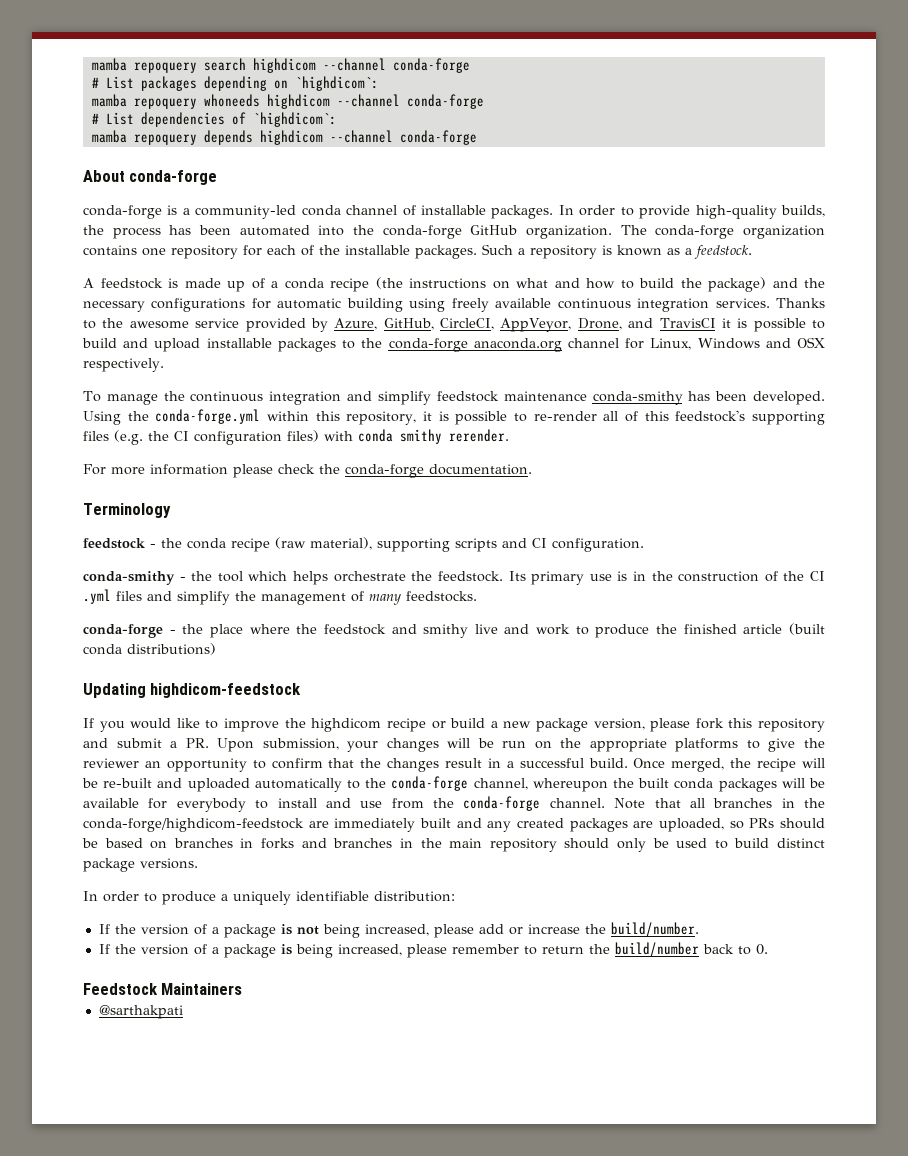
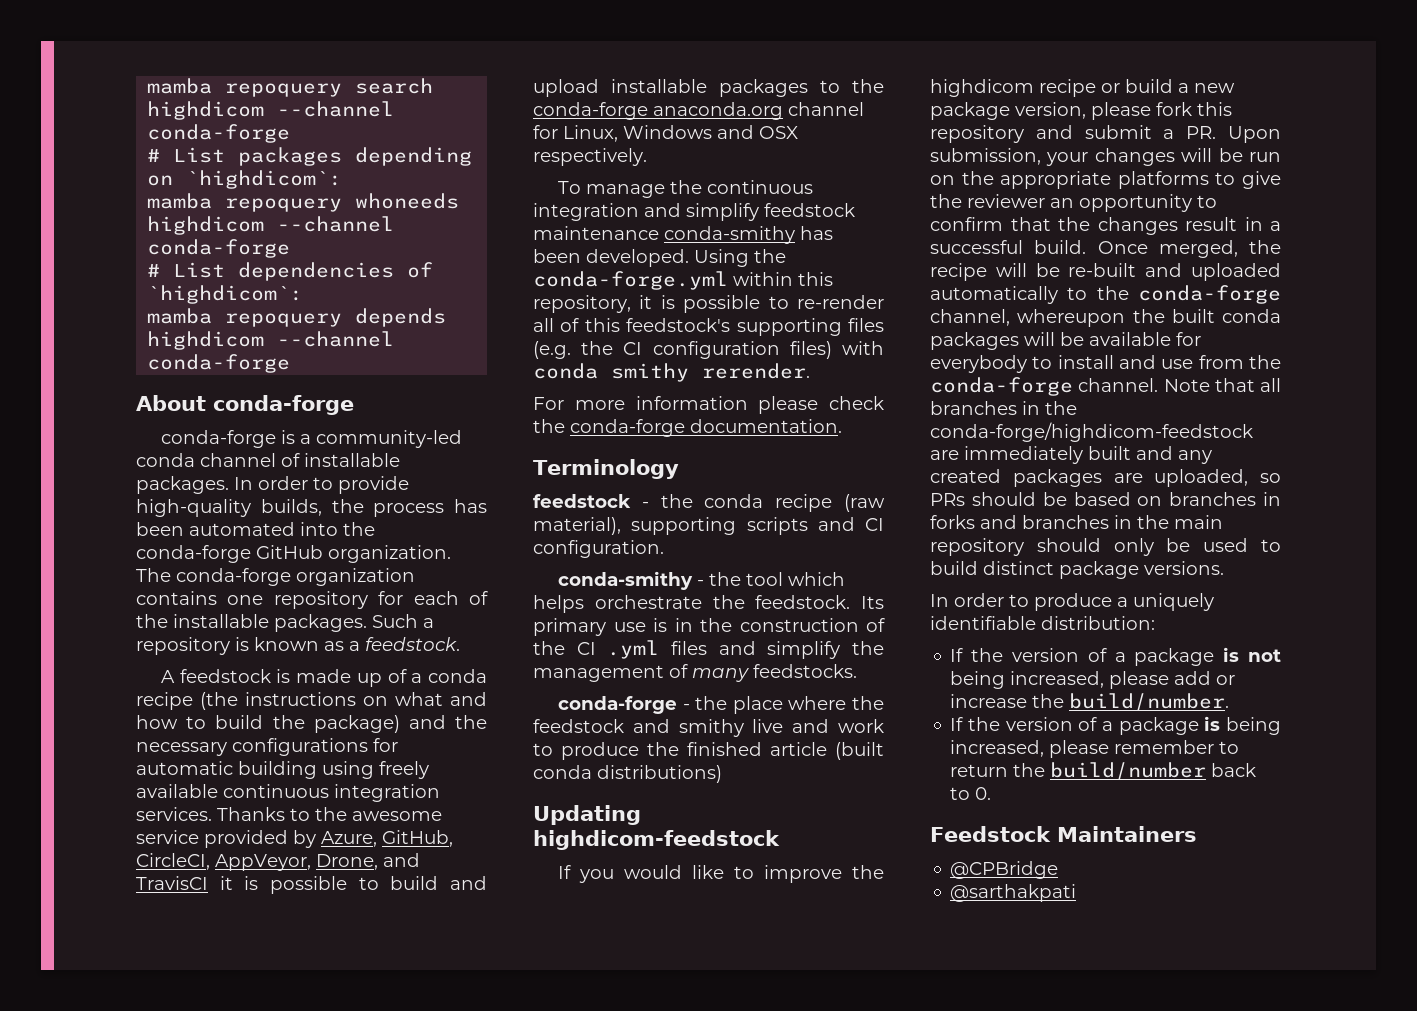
(243, 989) none -> [950,861,1059,879] // @CPBridge

